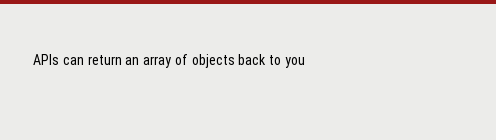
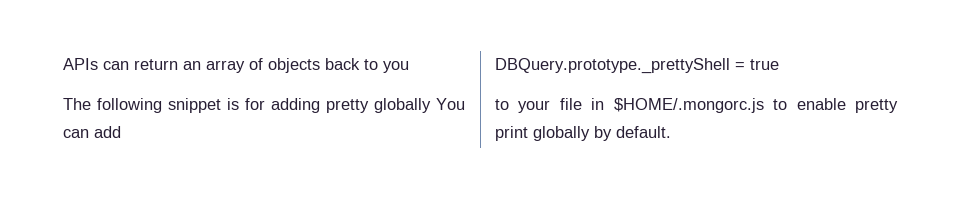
(306, 62) none -> [63,98,465,113] [63,126,121,138] [495,58,779,74] [495,98,898,113] [495,126,671,141] // The following snippet is for adding pretty globally You can add // DBQuery.prototype._prettyShell = true // to your file in $HOME/.mongorc.js to enable pretty print globally by default.

